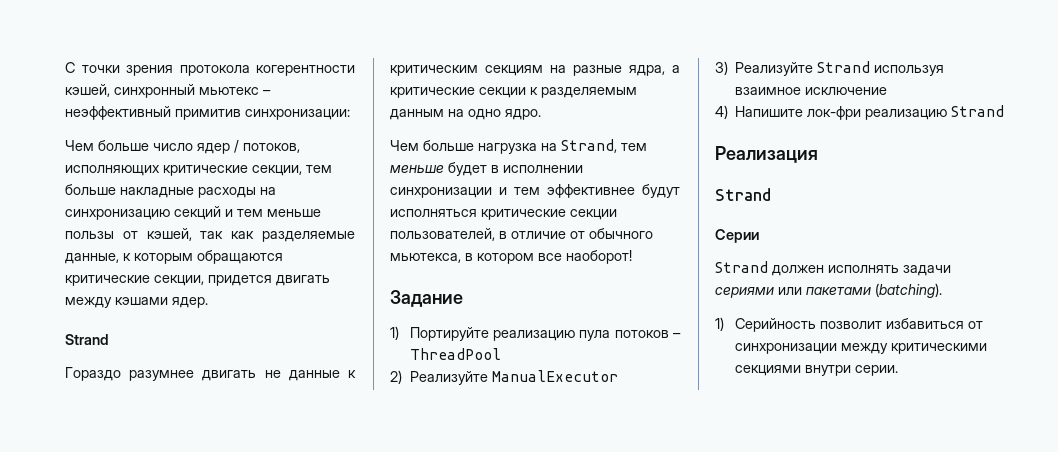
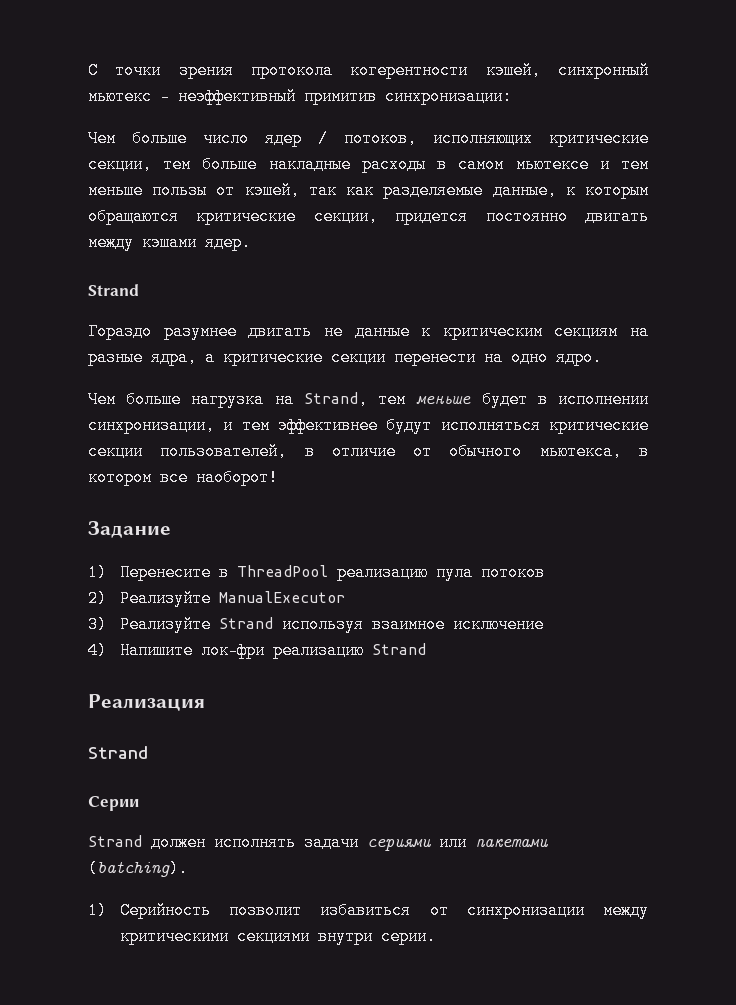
[260,187,276,195] [65,206,221,220] на синхронизацию секций -> [437,157,588,173] в самом мьютексе
(272, 280) none -> [485,209,567,225] постоянно
[530,87,637,98] [390,109,444,120] к разделяемым данным -> [394,350,475,366] перенести
[390,187,492,198] синхронизации -> [88,417,215,434] синхронизации,
[409,327,489,341] Портируйте -> [119,565,328,581] Перенесите в ThreadPool
[673,333,681,338] [409,348,501,360] – ThreadPool -> (544, 573) none

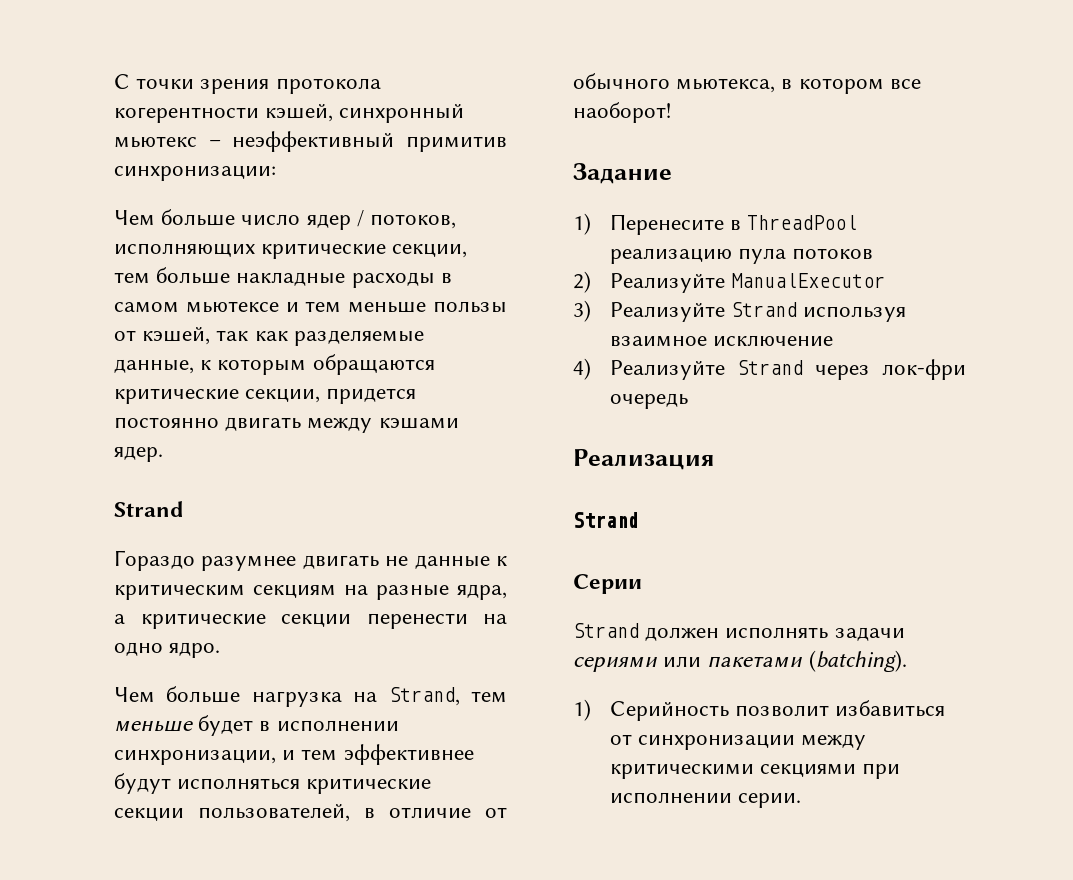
[119,642,426,659] Напишите лок-фри реализацию Strand -> [609,359,966,380] [609,393,688,409] Реализуйте Strand через лок-фри очередь
[317,929,372,945] внутри -> [862,763,901,779] [609,792,732,803] при исполнении

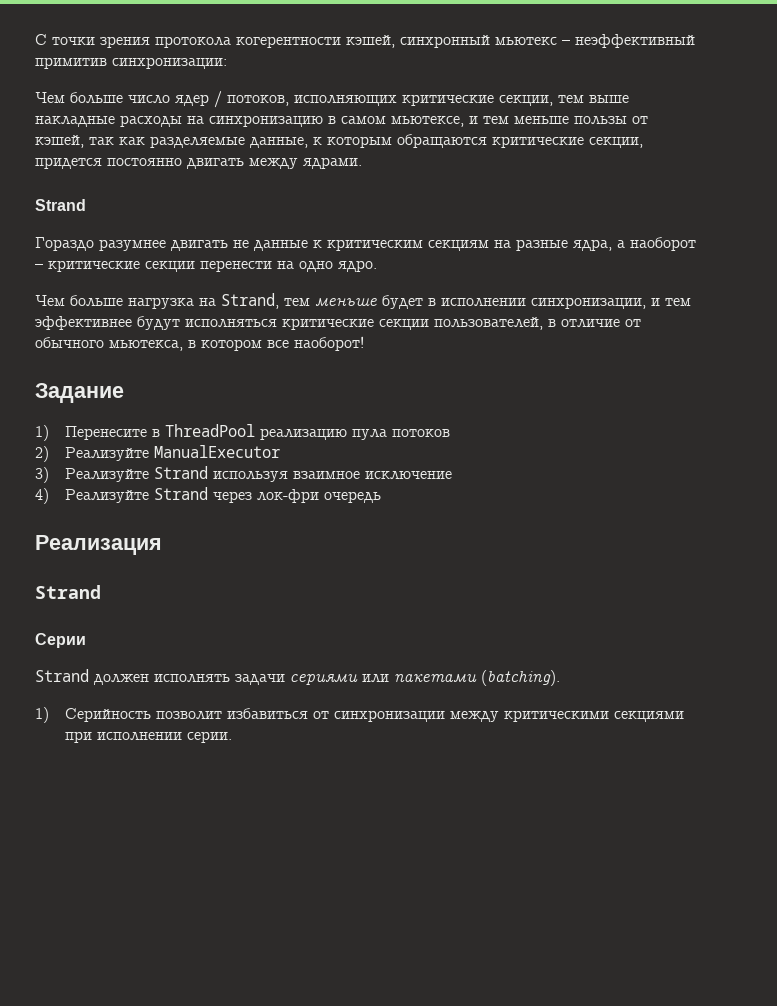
[156,267,231,284] больше -> [589,95,629,103] выше
(435, 280) none -> [187,115,323,127] на синхронизацию
[185,301,279,313] мьютексе -> [391,116,464,127] мьютексе,
[378,418,459,429] [114,446,163,462] кэшами ядер. -> [303,157,362,169] ядрами.
(125, 619) none -> [630,237,696,251] [35,264,43,269] наоборот –

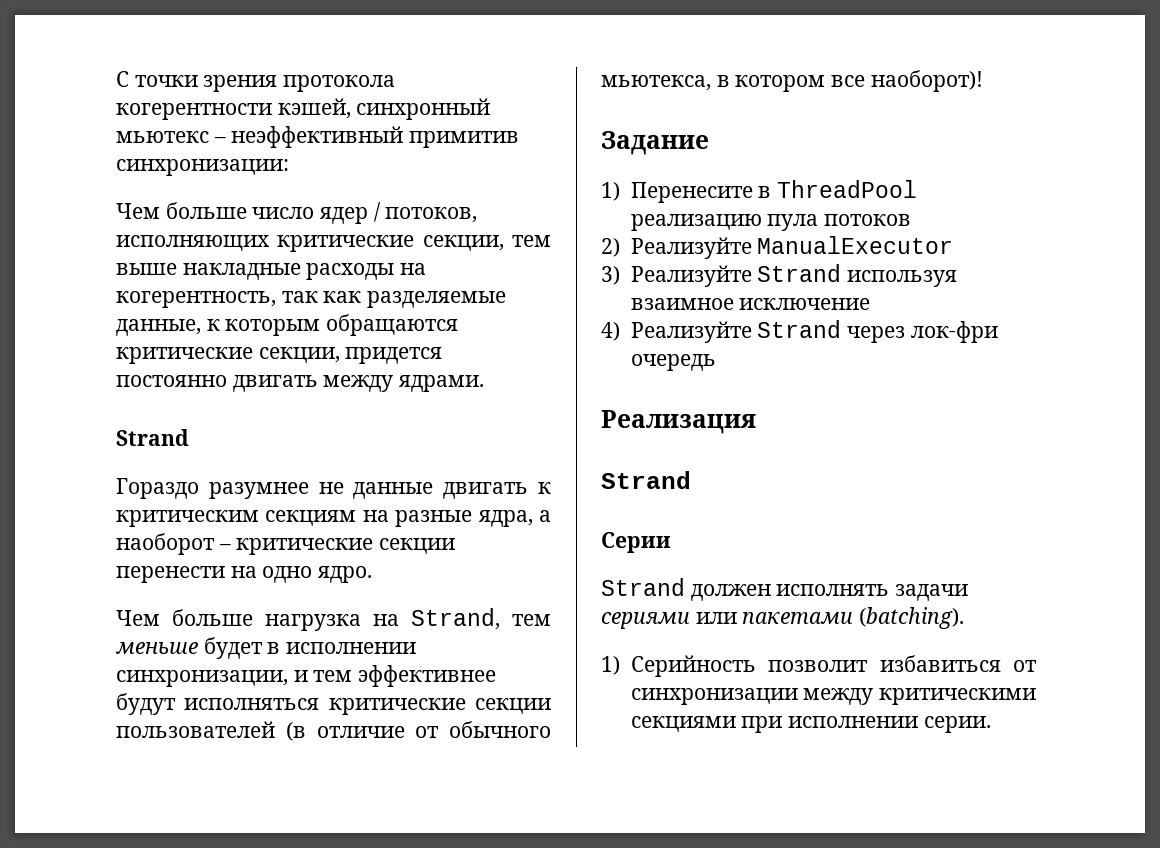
[209,115,648,127] [35,135,84,148] синхронизацию в самом мьютексе, и тем меньше пользы от кэшей, -> [116,291,276,308] когерентность,
[171,240,228,251] двигать -> (309, 490) none
(308, 245) none -> [443,482,529,499] двигать
[434,317,556,330] пользователей, в -> [116,721,306,741] пользователей (в
[294,336,364,351] наоборот! -> [870,70,983,92] наоборот)!

